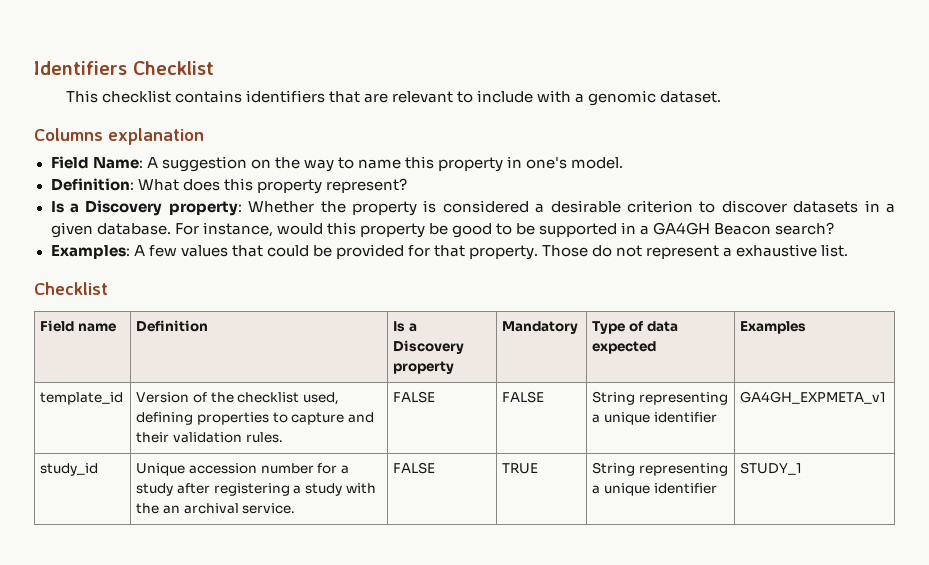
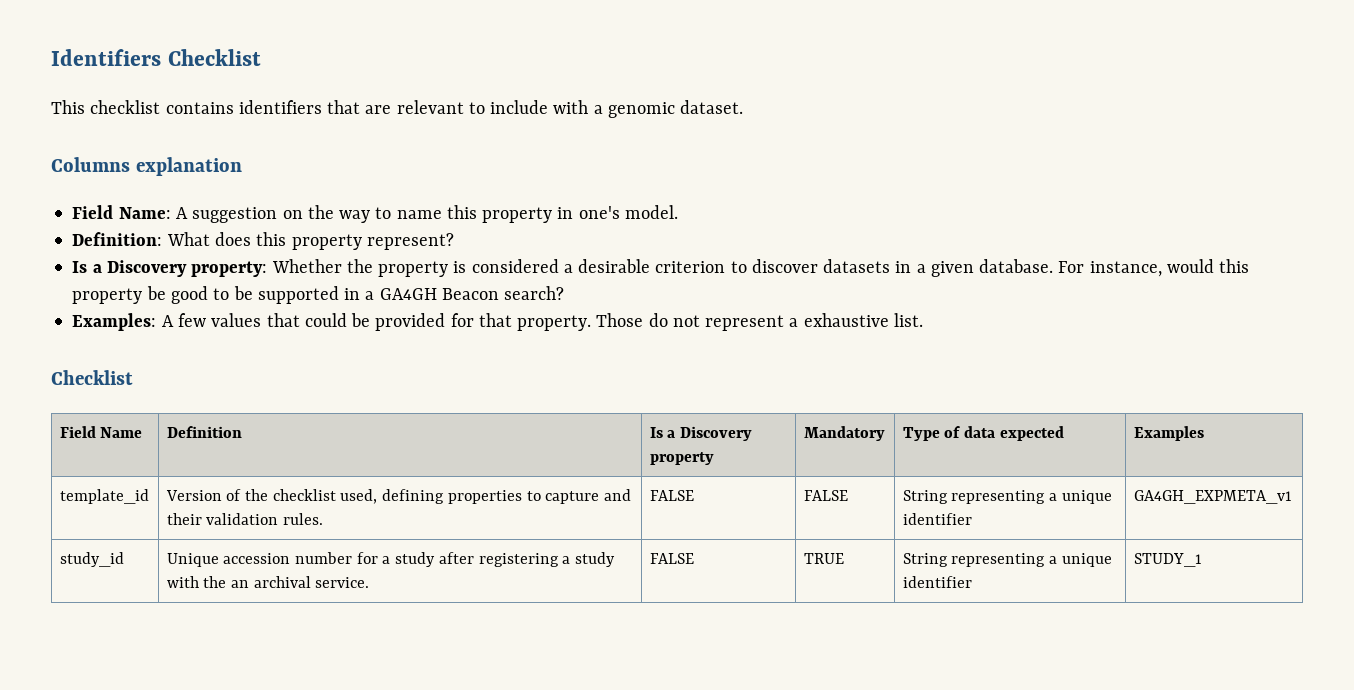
[78,323,117,332] name -> [100,427,143,438] Name

